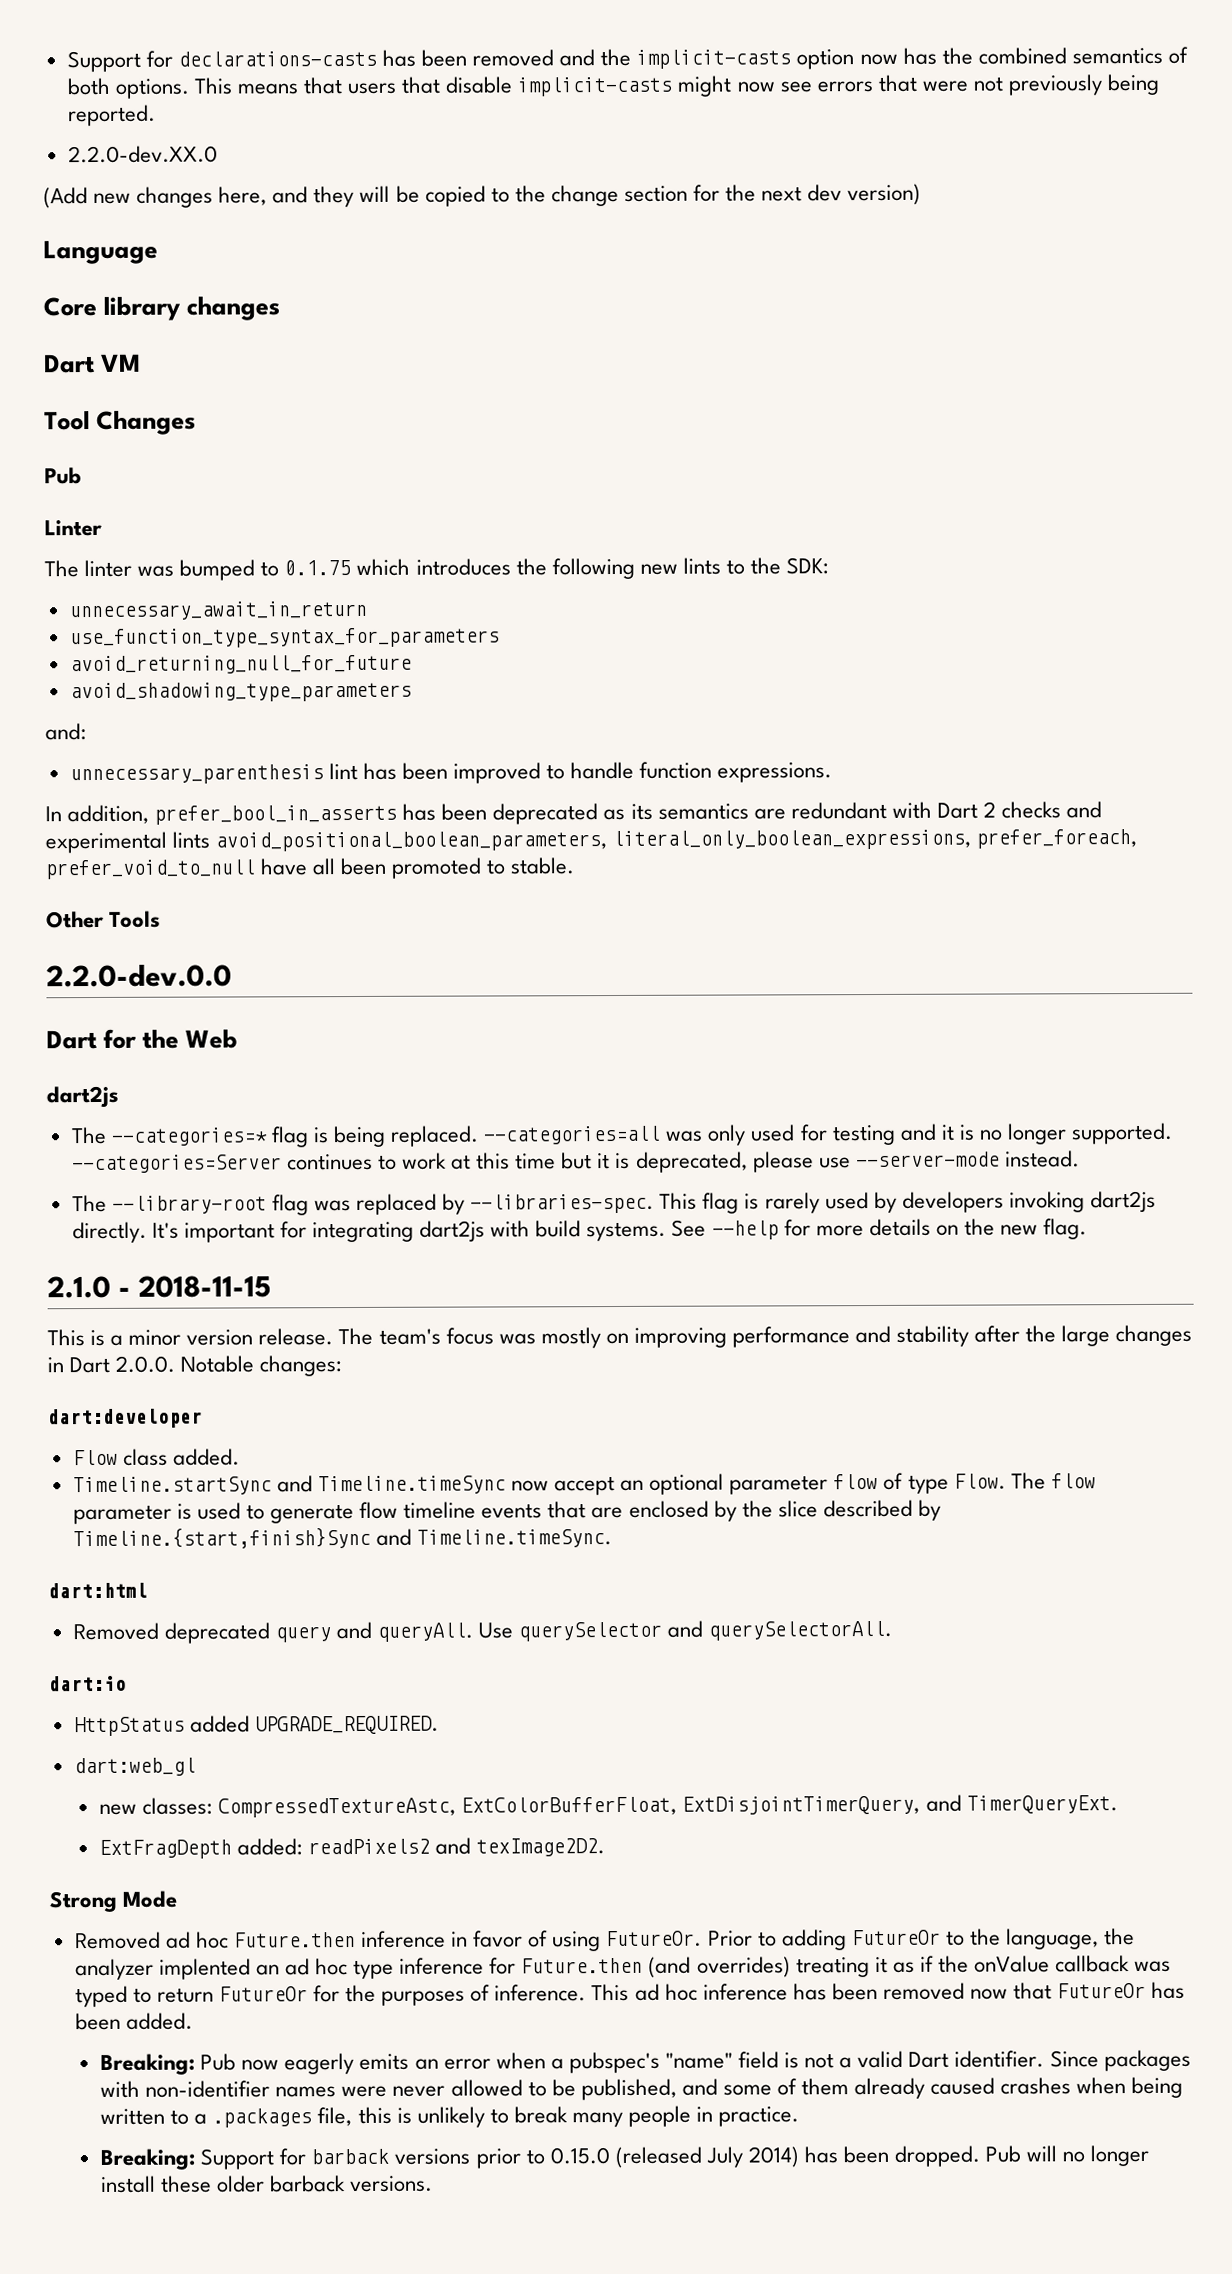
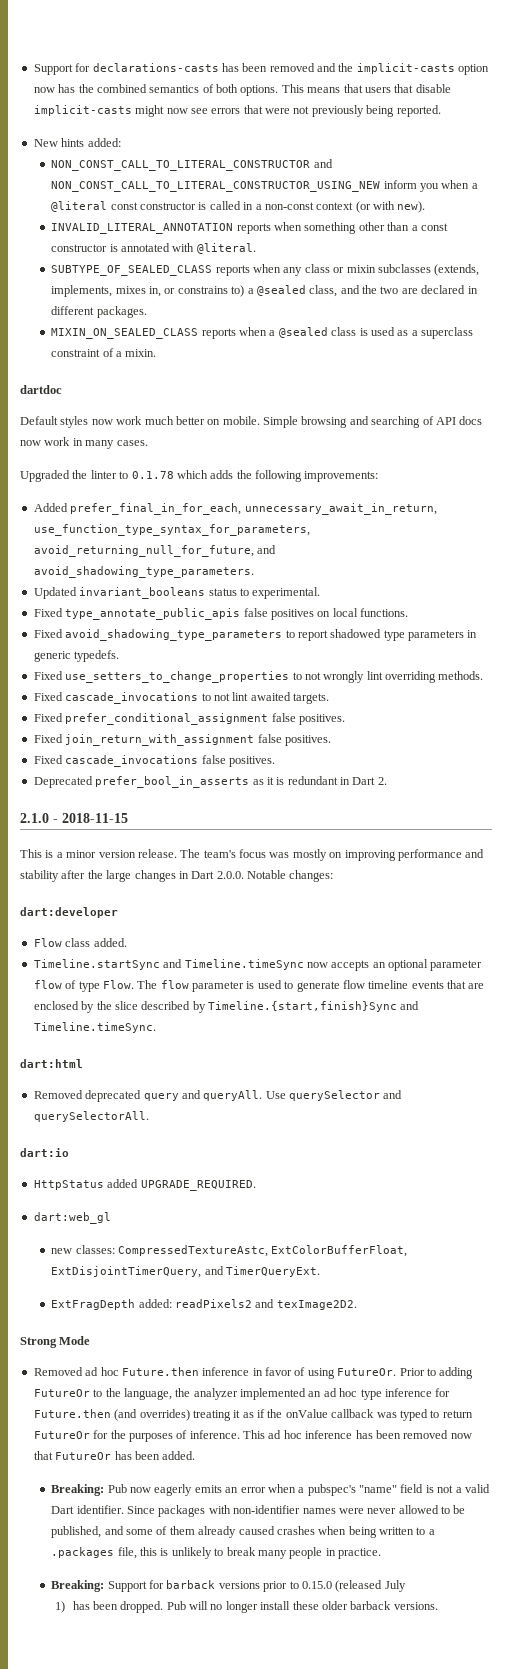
[67,145,218,164] [43,183,922,209] [43,239,158,265] [43,296,281,321] [43,353,142,374] [44,410,197,435] [44,467,82,485] [44,519,102,537] [44,557,830,581] [68,600,368,621] [69,627,500,649] [69,654,412,675] [69,681,412,703] [45,723,87,741] [69,761,833,785] [45,801,1103,825] [45,828,1138,854] [45,857,575,880] [46,910,162,929] [46,964,232,988] [46,1028,239,1050] [46,1085,119,1108] [70,1122,1174,1148] [71,1150,1080,1174] [71,1190,1156,1216] [71,1218,1088,1244] 2.2.0-dev.XX.0 // (Add new changes here, and they will be copied to the change section for the next dev version) // Language // Core library changes // Dart VM // Tool Changes // Pub // Linter // The linter was bumped to 0.1.75 which introduces the following new lints to the SDK: // unnecessary_await_in_return // use_function_type_syntax_for_parameters // avoid_returning_null_for_future // avoid_shadowing_type_parameters // and: // unnecessary_parenthesis lint has been improved to handle function expressions. // In addition, prefer_bool_in_asserts has been deprecated as its semantics are redundant with Dart 2 checks and experimental lints avoid_positional_boolean_parameters, literal_only_boolean_expressions, prefer_foreach, prefer_void_to_null have all been promoted to stable. // Other Tools // 2.2.0-dev.0.0 // Dart for the Web // dart2js // The --categories=* flag is being replaced. --categories=all was only used for testing and it is no longer supported. --categories=Server continues to work at this time but it is deprecated, please use --server-mode instead. // The --library-root flag was replaced by --libraries-spec. This flag is rarely used by developers invoking dart2js directly. It's important for integrating dart2js with build systems. See --help for more details on the new flag. -> [33,138,121,147] [51,159,333,171] [51,180,478,192] [51,201,426,213] [51,222,448,234] [51,243,256,254] [51,264,480,276] [51,285,478,297] [51,306,147,318] [51,327,474,339] [51,348,157,357] [20,385,62,394] [20,416,483,428] [20,437,148,449] [20,470,379,482] [33,503,437,515] [33,524,310,536] [33,545,277,557] [33,566,254,578] [33,587,321,599] [33,608,408,620] [33,629,478,641] [33,650,120,662] [33,671,484,683] [33,692,329,704] [33,713,345,725] [33,734,331,746] [33,755,275,767] [33,776,387,788] New hints added: // NON_CONST_CALL_TO_LITERAL_CONSTRUCTOR and NON_CONST_CALL_TO_LITERAL_CONSTRUCTOR_USING_NEW inform you when a @literal const constructor is called in a non-const context (or with new). // INVALID_LITERAL_ANNOTATION reports when something other than a const constructor is annotated with @literal. // SUBTYPE_OF_SEALED_CLASS reports when any class or mixin subclasses (extends, implements, mixes in, or constrains to) a @sealed class, and the two are declared in different packages. // MIXIN_ON_SEALED_CLASS reports when a @sealed class is used as a superclass constraint of a mixin. // dartdoc // Default styles now work much better on mobile. Simple browsing and searching of API docs now work in many cases. // Upgraded the linter to 0.1.78 which adds the following improvements: // Added prefer_final_in_for_each, unnecessary_await_in_return, use_function_type_syntax_for_parameters, avoid_returning_null_for_future, and avoid_shadowing_type_parameters. // Updated invariant_booleans status to experimental. // Fixed type_annotate_public_apis false positives on local functions. // Fixed avoid_shadowing_type_parameters to report shadowed type parameters in generic typedefs. // Fixed use_setters_to_change_properties to not wrongly lint overriding methods. // Fixed cascade_invocations to not lint awaited targets. // Fixed prefer_conditional_assignment false positives. // Fixed join_return_with_assignment false positives. // Fixed cascade_invocations false positives. // Deprecated prefer_bool_in_asserts as it is redundant in Dart 2.
[554,1476,616,1496] accept -> [331,960,370,971] accepts
[158,1958,251,1980] implented -> [240,1388,306,1400] implemented
[747,2146,799,2168] 2014) -> [55,1601,66,1613] // 1)

